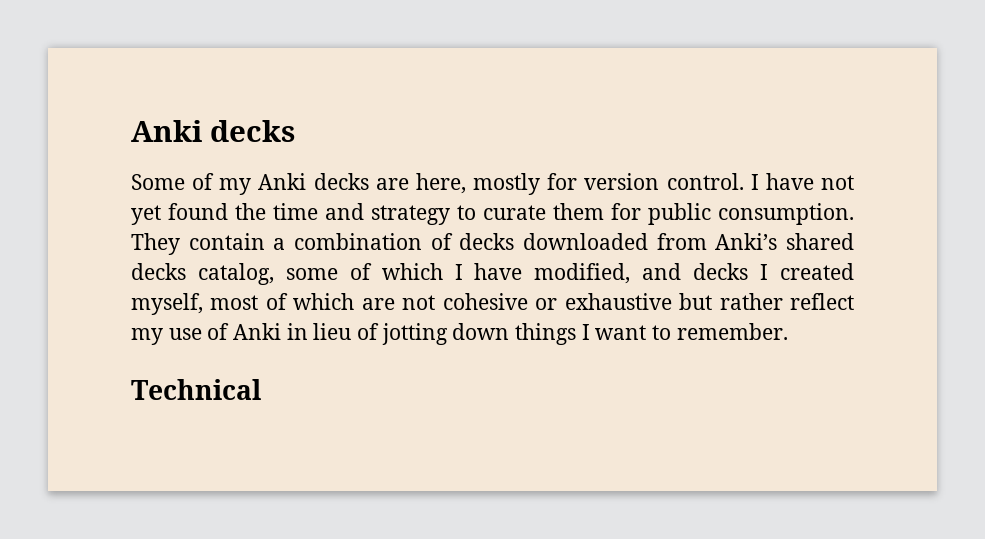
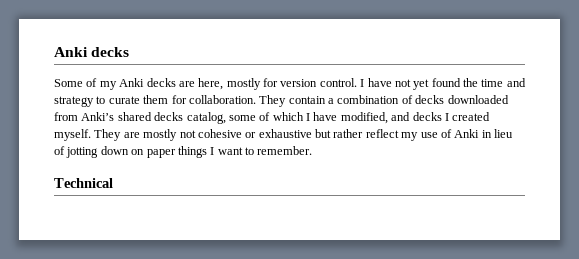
[648,203,854,225] public consumption. -> [188,95,256,104] collaboration.
[131,293,395,315] myself, most of which are -> [54,129,178,141] myself. They are mostly
(510, 331) none -> [131,149,176,158] on paper

